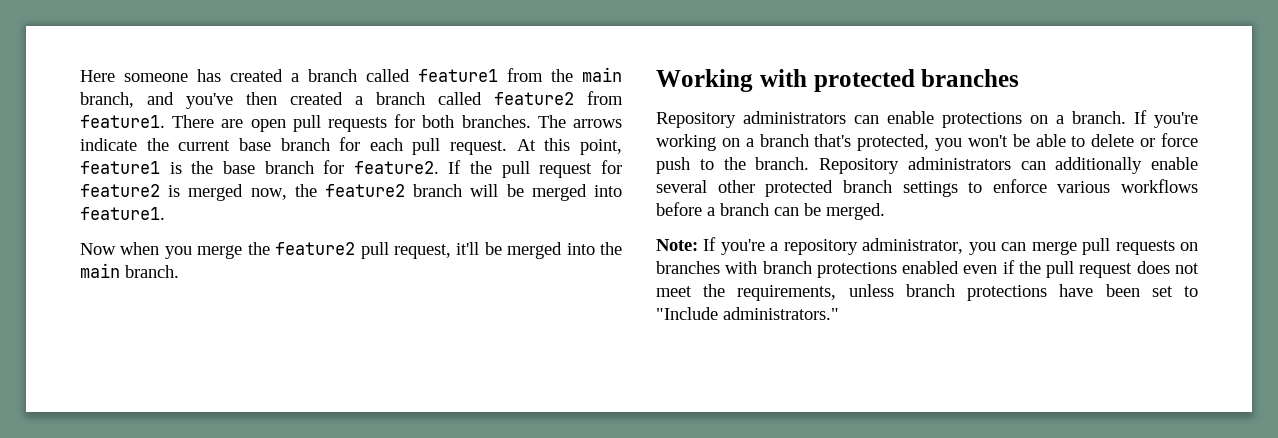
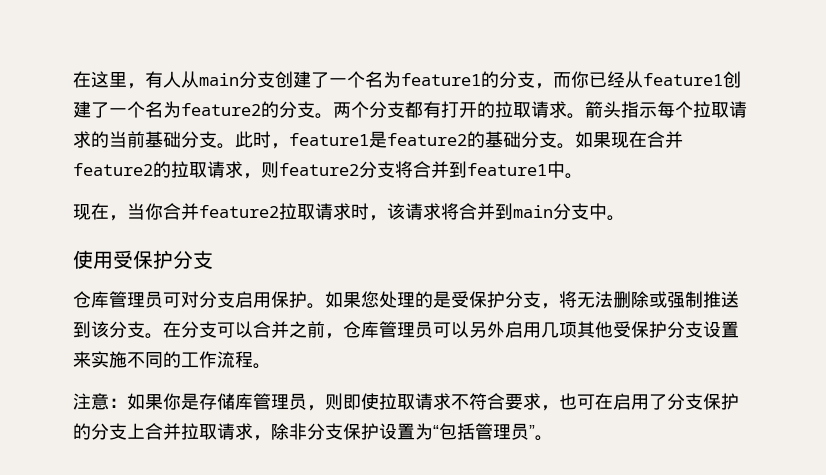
[80,67,622,82] [80,91,623,109] [80,114,622,132] [80,137,622,155] [80,160,622,178] [80,184,622,201] [80,207,165,220] [80,242,623,259] [80,263,179,278] [656,69,1020,92] [656,110,1198,128] [656,133,1198,151] [656,157,1198,174] [656,179,1198,197] [656,202,885,220] [656,237,1198,255] [656,260,1199,278] [656,284,1198,301] [656,307,839,320] Here someone has created a branch called feature1 from the main branch, and you've then created a branch called feature2 from feature1. There are open pull requests for both branches. The arrows indicate the current base branch for each pull request. At this point, feature1 is the base branch for feature2. If the pull request for feature2 is merged now, the feature2 branch will be merged into feature1. // Now when you merge the feature2 pull request, it'll be merged into the main branch. // Working with protected branches // Repository administrators can enable protections on a branch. If you're working on a branch that's protected, you won't be able to delete or force push to the branch. Repository administrators can additionally enable several other protected branch settings to enforce various workflows before a branch can be merged. // Note: If you're a repository administrator, you can merge pull requests on branches with branch protections enabled even if the pull request does not meet the requirements, unless branch protections have been set to "Include administrators." -> [73,71,741,89] [73,101,747,119] [73,131,683,149] [73,161,583,179] [73,203,625,221] [73,250,213,269] [73,291,739,309] [73,321,739,339] [73,351,271,369] [73,393,739,411] [73,423,553,441] 在这里，有人从main分支创建了一个名为feature1的分支，而你已经从feature1创建了一个名为feature2的分支。两个分支都有打开的拉取请求。箭头指示每个拉取请求的当前基础分支。此时，feature1是feature2的基础分支。如果现在合并feature2的拉取请求，则feature2分支将合并到feature1中。 // 现在，当你合并feature2拉取请求时，该请求将合并到main分支中。 // 使用受保护分支 // 仓库管理员可对分支启用保护。如果您处理的是受保护分支，将无法删除或强制推送到该分支。在分支可以合并之前，仓库管理员可以另外启用几项其他受保护分支设置来实施不同的工作流程。 // 注意：如果你是存储库管理员，则即使拉取请求不符合要求，也可在启用了分支保护的分支上合并拉取请求，除非分支保护设置为“包括管理员”。

